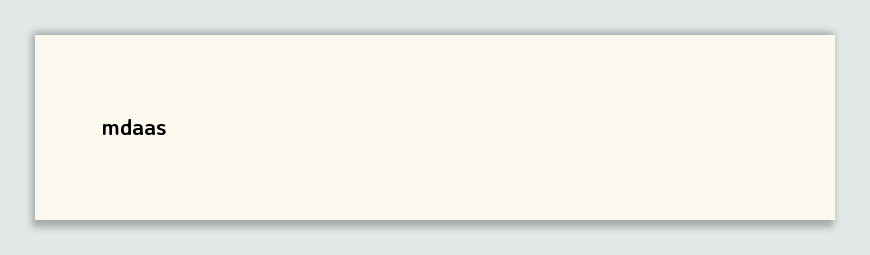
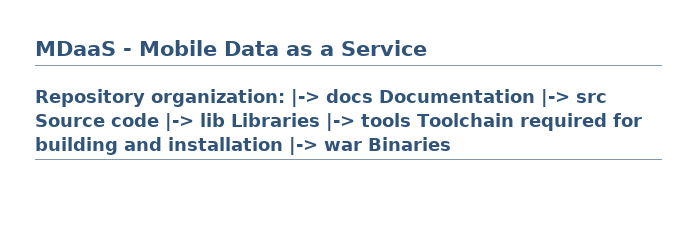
[102,119,167,135] mdaas -> [35,40,427,56] [35,89,607,107] [35,113,642,131] [35,137,451,155] MDaaS - Mobile Data as a Service // Repository organization: |-> docs Documentation |-> src Source code |-> lib Libraries |-> tools Toolchain required for building and installation |-> war Binaries

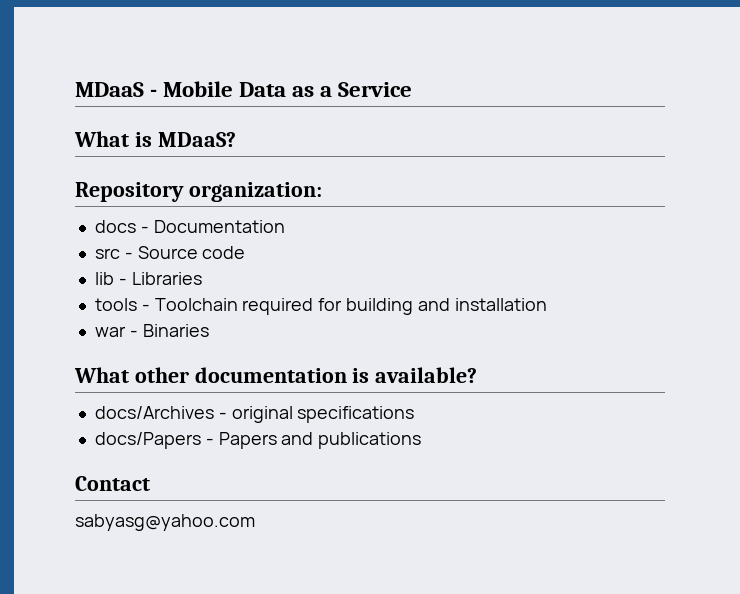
(427, 48) none -> [74,131,236,147] // What is MDaaS?
[291,89,373,107] |-> docs -> [94,220,149,233] // docs -
[541,89,607,107] |-> src -> [94,248,133,259] // src -
[165,113,225,131] |-> lib -> [94,272,127,285] // lib -
[326,113,411,131] |-> tools -> [94,298,150,311] // tools -
[289,137,362,155] |-> war -> [94,326,138,337] // war -
(451, 144) none -> [74,367,478,383] [94,406,415,423] [94,432,422,449] [75,476,150,491] [75,514,255,531] // What other documentation is available? // docs/Archives - original specifications // docs/Papers - Papers and publications // Contact // sabyasg@yahoo.com

